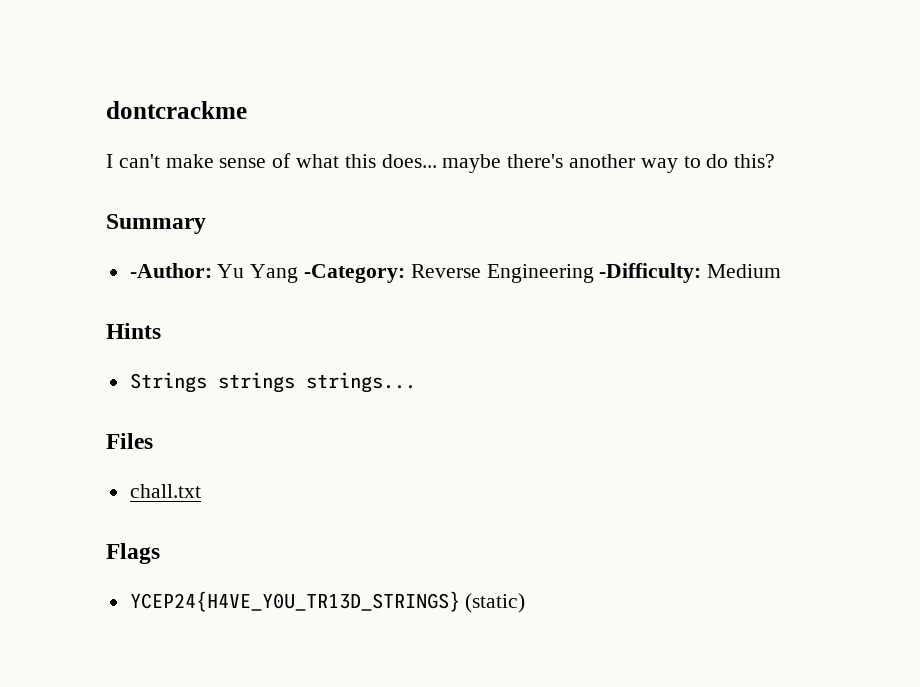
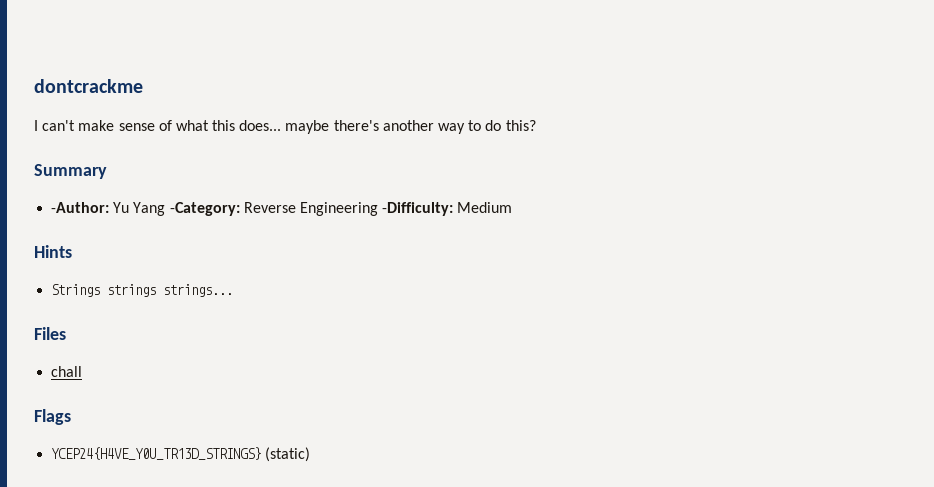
[129,484,201,498] chall.txt -> [51,366,83,377] chall

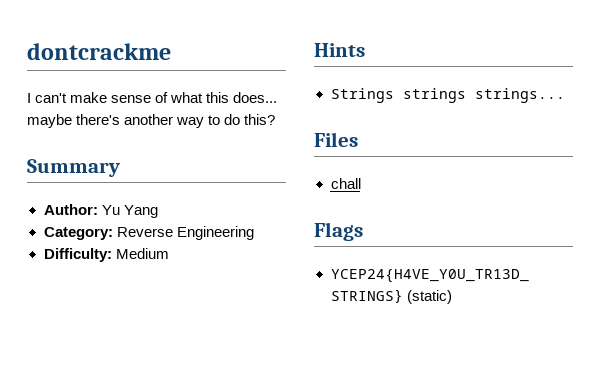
[51,202,110,213] -Author: -> [43,204,98,215] Author:
[169,202,240,216] -Category: -> [43,227,113,240] // Category:
[382,202,454,216] -Difficulty: -> [43,248,112,262] // Difficulty:

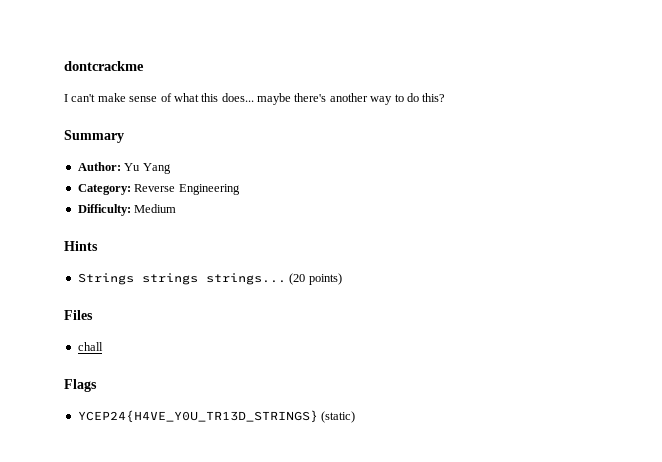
(565, 95) none -> [289,273,342,285] (20 points)

